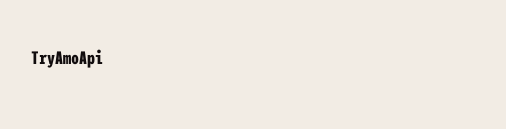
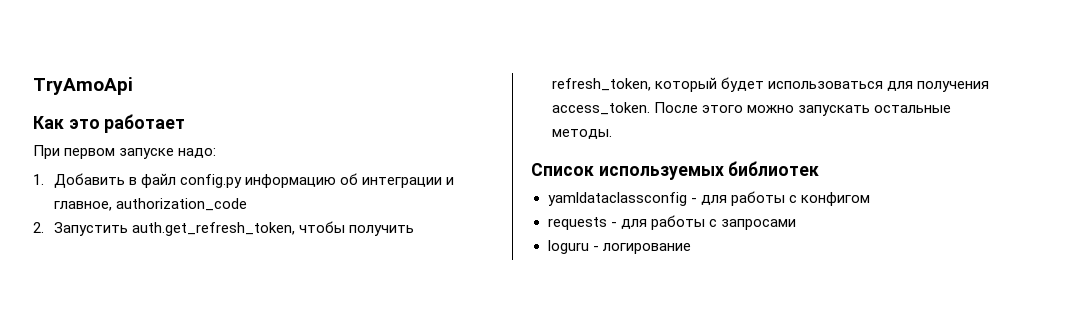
(103, 58) none -> [33,114,186,133] [33,145,217,159] [33,173,455,188] [53,198,247,211] [33,221,414,236] [551,77,989,92] [551,102,951,116] [551,129,612,139] [531,161,820,180] [547,191,870,206] [547,215,796,230] [547,240,691,254] // Как это работает // При первом запуске надо: // 1. Добавить в файл config.py информацию об интеграции и главное, authorization_code // 2. Запустить auth.get_refresh_token, чтобы получить refresh_token, который будет использоваться для получения access_token. После этого можно запускать остальные методы. // Список используемых библиотек // yamldataclassconfig - для работы с конфигом // requests - для работы с запросами // loguru - логирование

